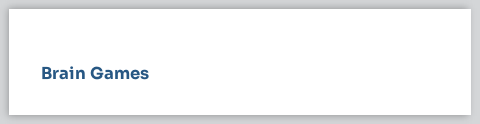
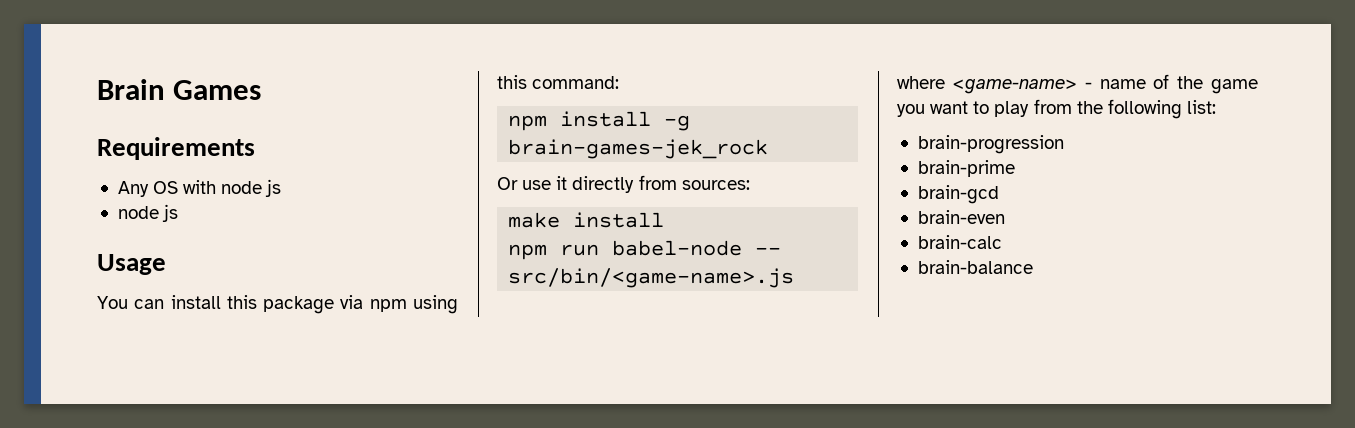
(150, 73) none -> [97,137,255,160] [117,179,282,197] [117,204,179,222] [97,254,166,275] [97,295,458,314] [497,75,620,89] [508,111,691,131] [508,139,769,159] [497,175,750,193] [508,212,665,228] [508,240,782,260] [508,268,795,288] [897,74,1258,94] [897,99,1216,119] [917,135,1064,154] [917,160,1015,177] [917,185,999,204] [917,210,1005,224] [917,235,1002,249] [917,260,1033,274] // Requirements // Any OS with node js // node js // Usage // You can install this package via npm using this command: // npm install -g brain-games-jek_rock // Or use it directly from sources: // make install // npm run babel-node -- src/bin/<game-name>.js // where <game-name> - name of the game you want to play from the following list: // brain-progression // brain-prime // brain-gcd // brain-even // brain-calc // brain-balance

